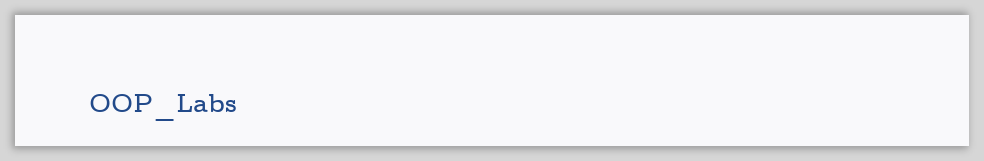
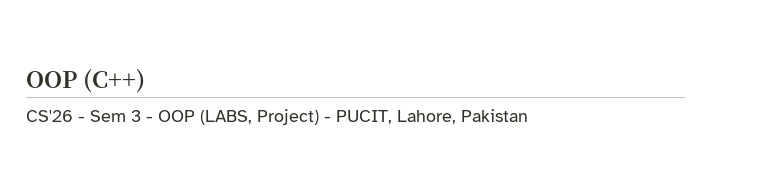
[89,94,237,121] OOP_Labs -> [26,69,146,93] [26,109,528,125] OOP (C++) // CS'26 - Sem 3 - OOP (LABS, Project) - PUCIT, Lahore, Pakistan

